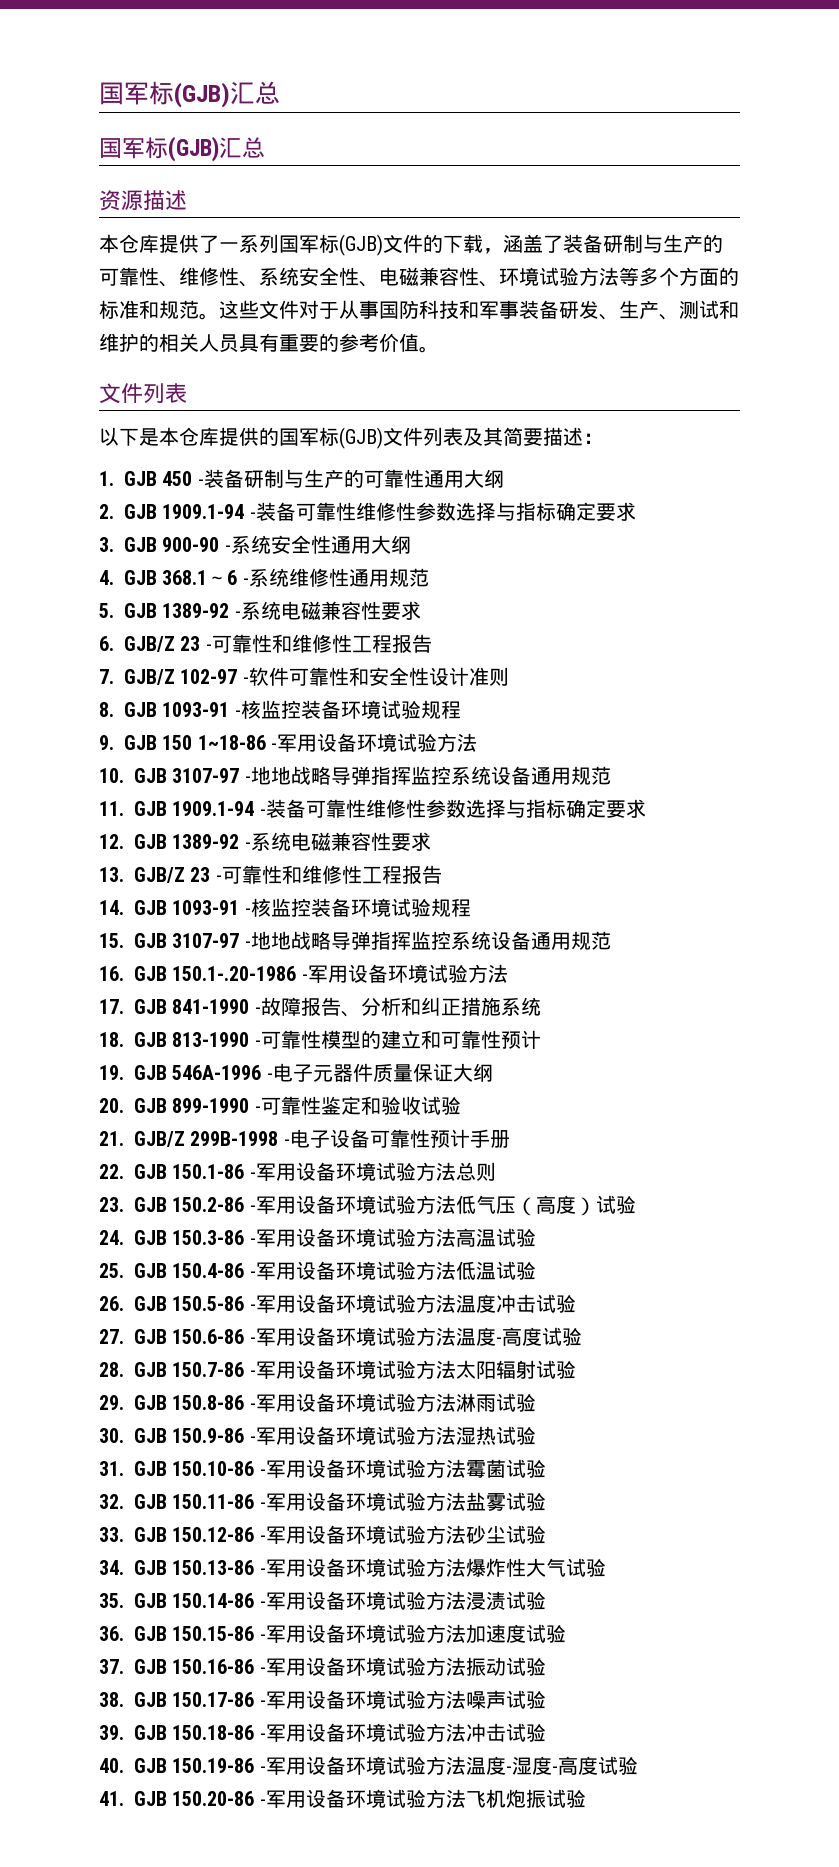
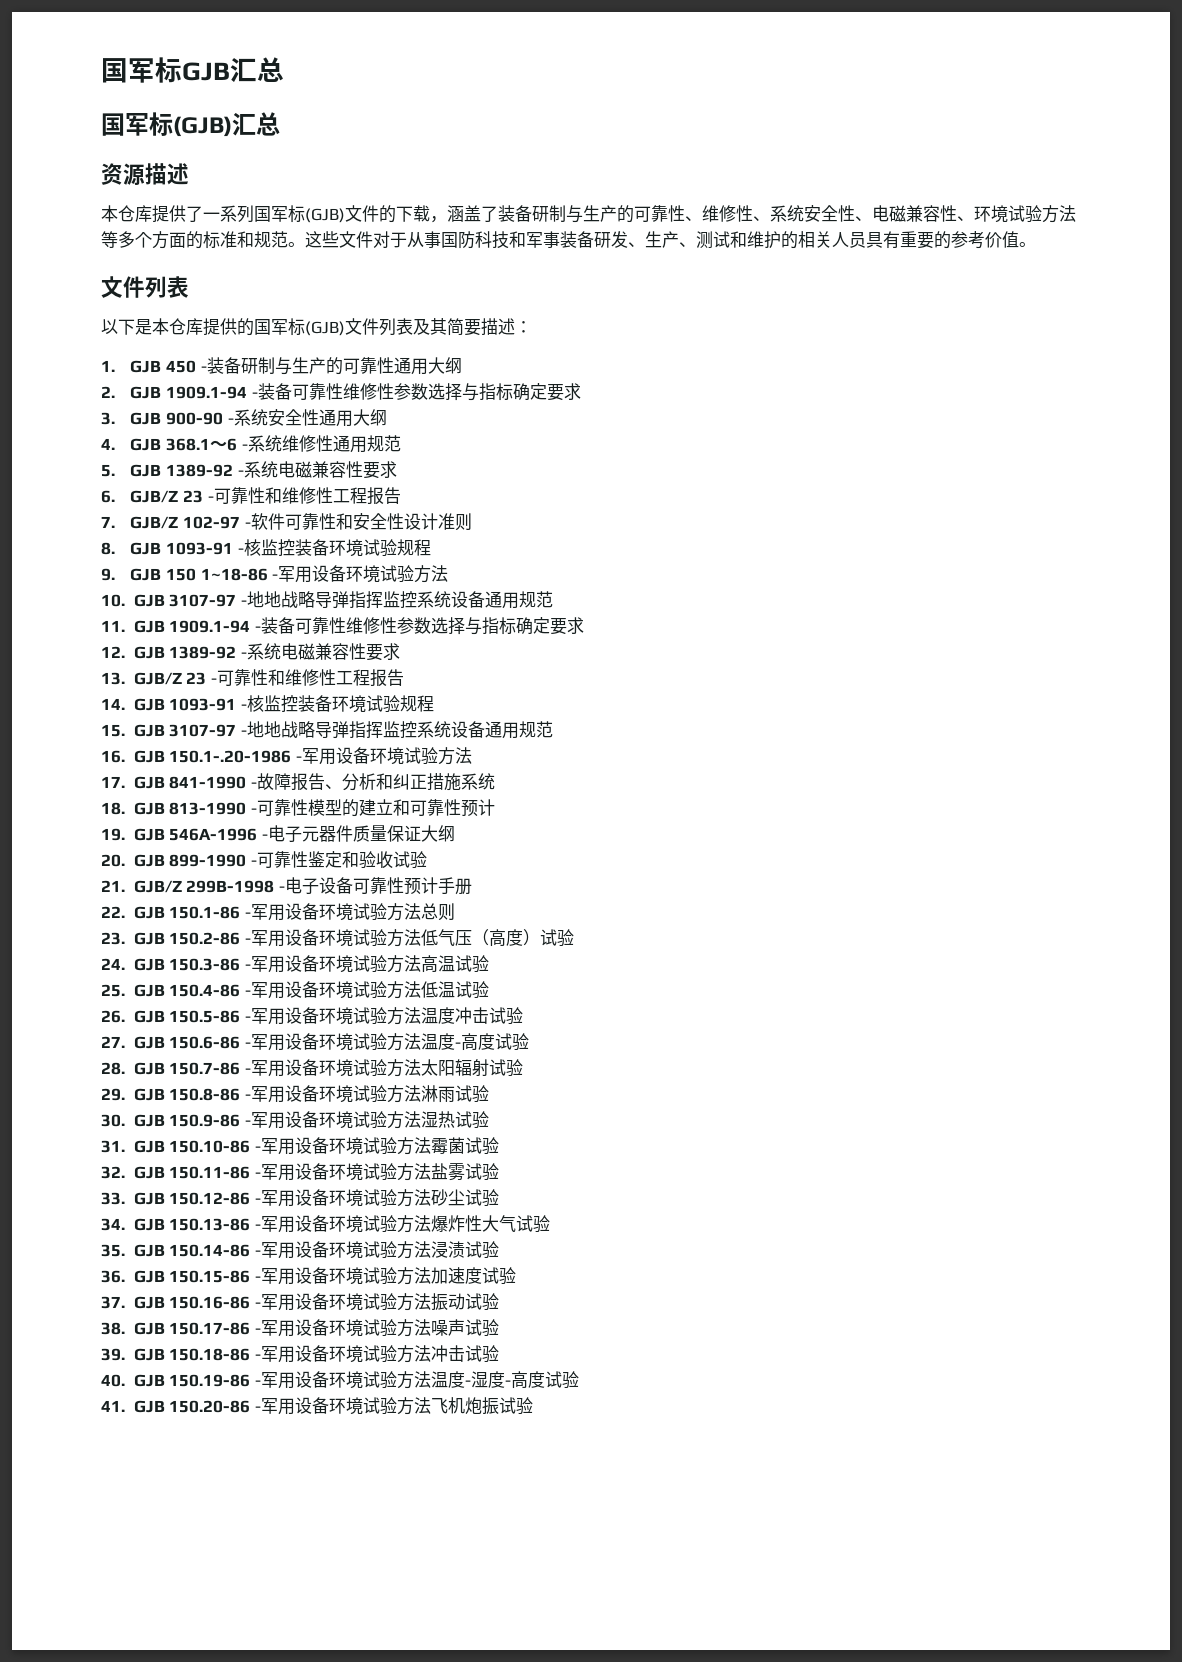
[99,81,230,108] 国军标(GJB) -> [101,57,230,83] 国军标GJB

